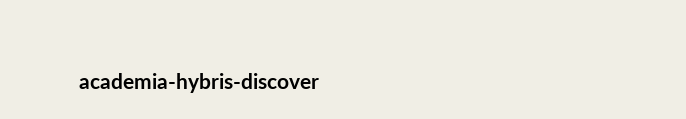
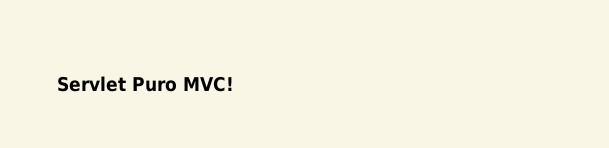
[79,73,319,93] academia-hybris-discover -> [57,76,234,92] Servlet Puro MVC!

